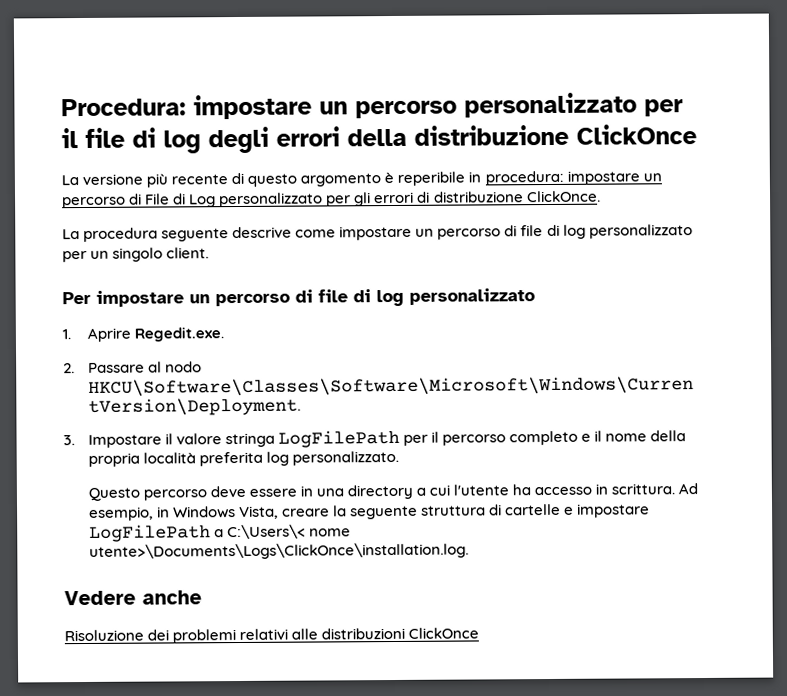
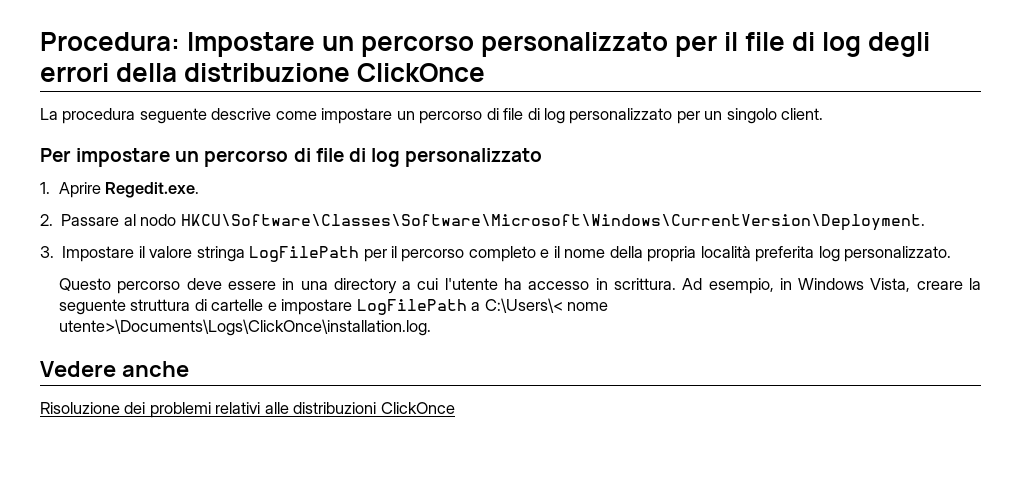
[193,94,312,120] impostare -> [187,32,316,57] Impostare
[61,170,662,188] [62,190,601,209] // La versione più recente di questo argomento è reperibile in procedura: impostare un percorso di File di Log personalizzato per gli errori di distribuzione ClickOnce. -> (486, 72) none

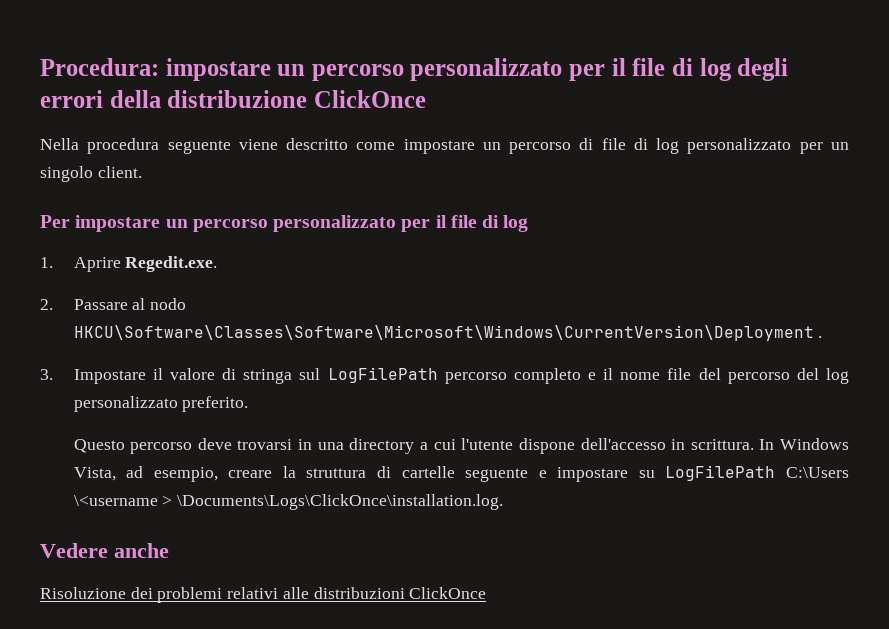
[187,32,316,57] Impostare -> [165,58,271,81] impostare
[40,108,58,120] La -> [40,138,79,150] Nella
[211,108,272,120] descrive -> [238,138,349,150] viene descritto
[293,148,543,167] di file di log personalizzato -> [273,215,529,232] personalizzato per il file di log
[180,214,925,231] HKCU\Software\Classes\Software\Microsoft\Windows\CurrentVersion\Deployment. -> [73,325,823,341] HKCU\Software\Classes\Software\Microsoft\Windows\CurrentVersion\Deployment .
[196,246,397,262] stringa LogFilePath per il -> [222,367,438,384] di stringa sul LogFilePath
[609,246,951,262] della propria località preferita log personalizzato. -> [667,368,849,384] [73,396,249,412] file del percorso del log personalizzato preferito.
[227,281,276,290] essere -> [237,439,293,450] trovarsi
[504,278,911,294] ha accesso in scrittura. Ad esempio, in Windows Vista, -> [518,438,849,454] [73,466,218,482] dispone dell'accesso in scrittura. In Windows Vista, ad esempio,
[59,299,127,315] seguente -> (296, 472) none
(264, 305) none -> [465,468,529,482] seguente
[356,298,609,315] [59,319,432,336] LogFilePath a C:\Users\< nome utente>\Documents\Logs\ClickOnce\installation.log. -> [638,465,849,481] [73,494,504,510] su LogFilePath C:\Users \<username > \Documents\Logs\ClickOnce\installation.log.

